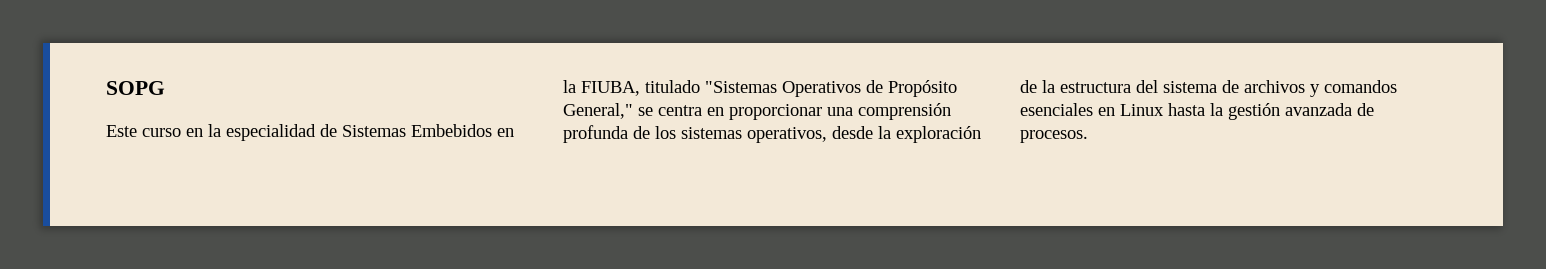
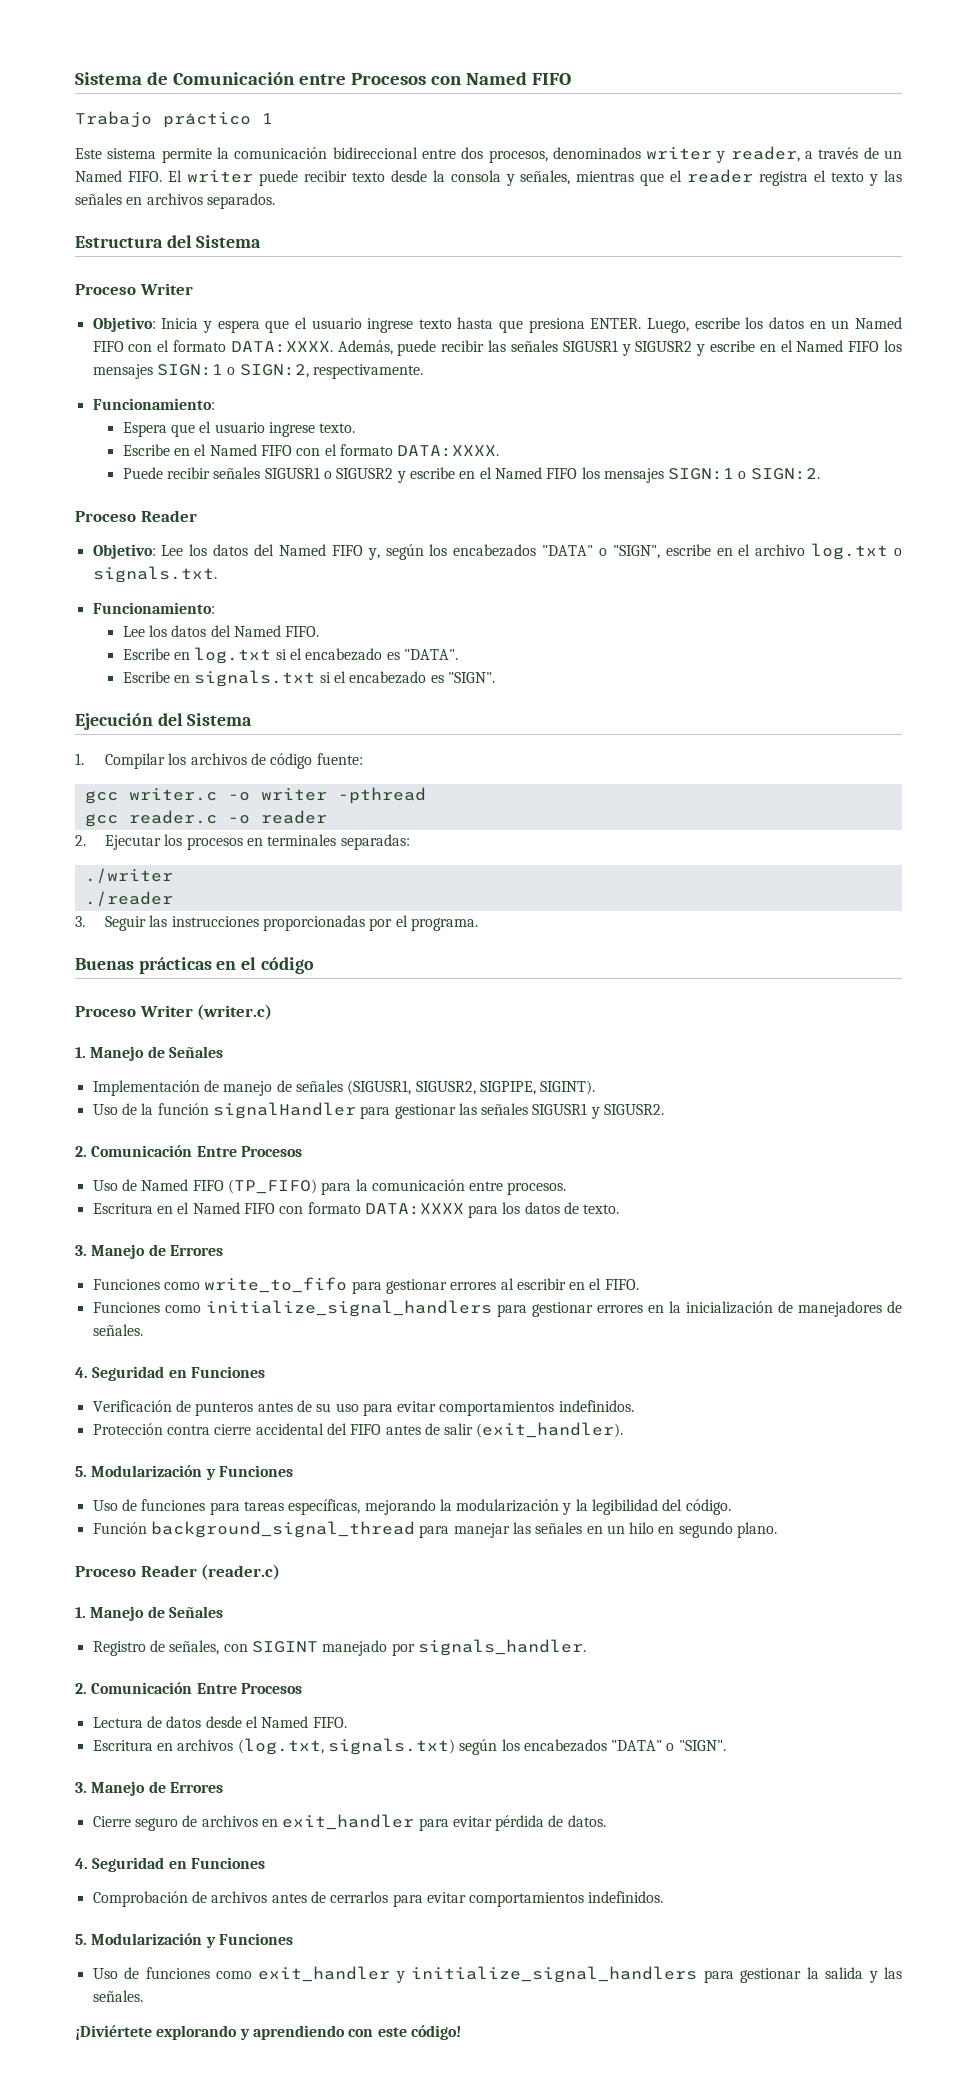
[106,81,165,95] [106,124,514,141] [563,80,957,97] [563,103,951,120] [563,125,981,143] [1020,80,1397,97] [1020,103,1374,120] [1020,130,1088,143] SOPG // Este curso en la especialidad de Sistemas Embebidos en la FIUBA, titulado "Sistemas Operativos de Propósito General," se centra en proporcionar una comprensión profunda de los sistemas operativos, desde la exploración de la estructura del sistema de archivos y comandos esenciales en Linux hasta la gestión avanzada de procesos. -> [75,72,571,85] [75,111,273,128] [75,146,902,163] [75,169,903,186] [75,193,275,209] [75,235,262,248] [75,283,193,295] [92,317,903,333] [92,340,903,356] [92,364,423,379] [92,398,215,410] [122,421,356,437] [122,444,500,457] [122,467,820,483] [75,510,197,522] [92,543,902,560] [92,566,217,583] [92,602,215,614] [122,625,320,637] [122,647,458,664] [122,670,495,687] [75,713,253,730] [75,753,363,769] [84,787,426,804] [84,810,327,827] [75,834,410,850] [84,868,173,884] [84,891,173,907] [75,915,478,931] [75,957,314,974] [75,1004,273,1020] [75,1046,223,1061] [92,1080,596,1096] [92,1102,665,1119] [75,1145,302,1157] [92,1179,567,1195] [92,1202,620,1218] [75,1244,223,1259] [92,1277,639,1294] [92,1300,902,1317] [92,1324,143,1336] [75,1366,265,1381] [92,1400,634,1416] [92,1422,624,1438] [75,1465,293,1480] [92,1499,731,1515] [92,1521,778,1538] [75,1564,281,1580] [75,1606,223,1621] [92,1639,586,1656] [75,1682,302,1694] [92,1716,347,1728] [92,1738,726,1755] [75,1781,223,1796] [92,1814,606,1831] [75,1857,265,1872] [92,1891,664,1907] [75,1933,293,1948] [92,1966,903,1983] [92,1990,143,2002] [75,2025,461,2040] Sistema de Comunicación entre Procesos con Named FIFO // Trabajo práctico 1 // Este sistema permite la comunicación bidireccional entre dos procesos, denominados writer y reader, a través de un Named FIFO. El writer puede recibir texto desde la consola y señales, mientras que el reader registra el texto y las señales en archivos separados. // Estructura del Sistema // Proceso Writer // Objetivo: Inicia y espera que el usuario ingrese texto hasta que presiona ENTER. Luego, escribe los datos en un Named FIFO con el formato DATA:XXXX. Además, puede recibir las señales SIGUSR1 y SIGUSR2 y escribe en el Named FIFO los mensajes SIGN:1 o SIGN:2, respectivamente. // Funcionamiento: // Espera que el usuario ingrese texto. // Escribe en el Named FIFO con el formato DATA:XXXX. // Puede recibir señales SIGUSR1 o SIGUSR2 y escribe en el Named FIFO los mensajes SIGN:1 o SIGN:2. // Proceso Reader // Objetivo: Lee los datos del Named FIFO y, según los encabezados "DATA" o "SIGN", escribe en el archivo log.txt o signals.txt. // Funcionamiento: // Lee los datos del Named FIFO. // Escribe en log.txt si el encabezado es "DATA". // Escribe en signals.txt si el encabezado es "SIGN". // Ejecución del Sistema // 1. Compilar los archivos de código fuente: // gcc writer.c -o writer -pthread // gcc reader.c -o reader // 2. Ejecutar los procesos en terminales separadas: // ./writer // ./reader // 3. Seguir las instrucciones proporcionadas por el programa. // Buenas prácticas en el código // Proceso Writer (writer.c) // 1. Manejo de Señales // Implementación de manejo de señales (SIGUSR1, SIGUSR2, SIGPIPE, SIGINT). // Uso de la función signalHandler para gestionar las señales SIGUSR1 y SIGUSR2. // 2. Comunicación Entre Procesos // Uso de Named FIFO (TP_FIFO) para la comunicación entre procesos. // Escritura en el Named FIFO con formato DATA:XXXX para los datos de texto. // 3. Manejo de Errores // Funciones como write_to_fifo para gestionar errores al escribir en el FIFO. // Funciones como initialize_signal_handlers para gestionar errores en la inicialización de manejadores de señales. // 4. Seguridad en Funciones // Verificación de punteros antes de su uso para evitar comportamientos indefinidos. // Protección contra cierre accidental del FIFO antes de salir (exit_handler). // 5. Modularización y Funciones // Uso de funciones para tareas específicas, mejorando la modularización y la legibilidad del código. // Función background_signal_thread para manejar las señales en un hilo en segundo plano. // Proceso Reader (reader.c) // 1. Manejo de Señales // Registro de señales, con SIGINT manejado por signals_handler. // 2. Comunicación Entre Procesos // Lectura de datos desde el Named FIFO. // Escritura en archivos (log.txt, signals.txt) según los encabezados "DATA" o "SIGN". // 3. Manejo de Errores // Cierre seguro de archivos en exit_handler para evitar pérdida de datos. // 4. Seguridad en Funciones // Comprobación de archivos antes de cerrarlos para evitar comportamientos indefinidos. // 5. Modularización y Funciones // Uso de funciones como exit_handler y initialize_signal_handlers para gestionar la salida y las señales. // ¡Diviértete explorando y aprendiendo con este código!

